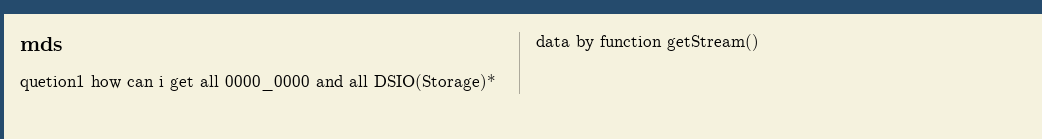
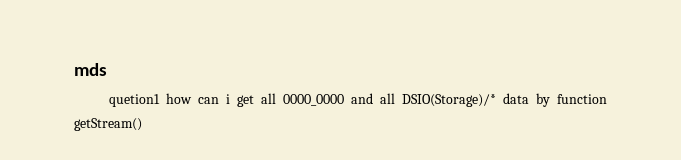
[374,74,496,91] DSIO(Storage)* -> [402,94,497,107] DSIO(Storage)/*

